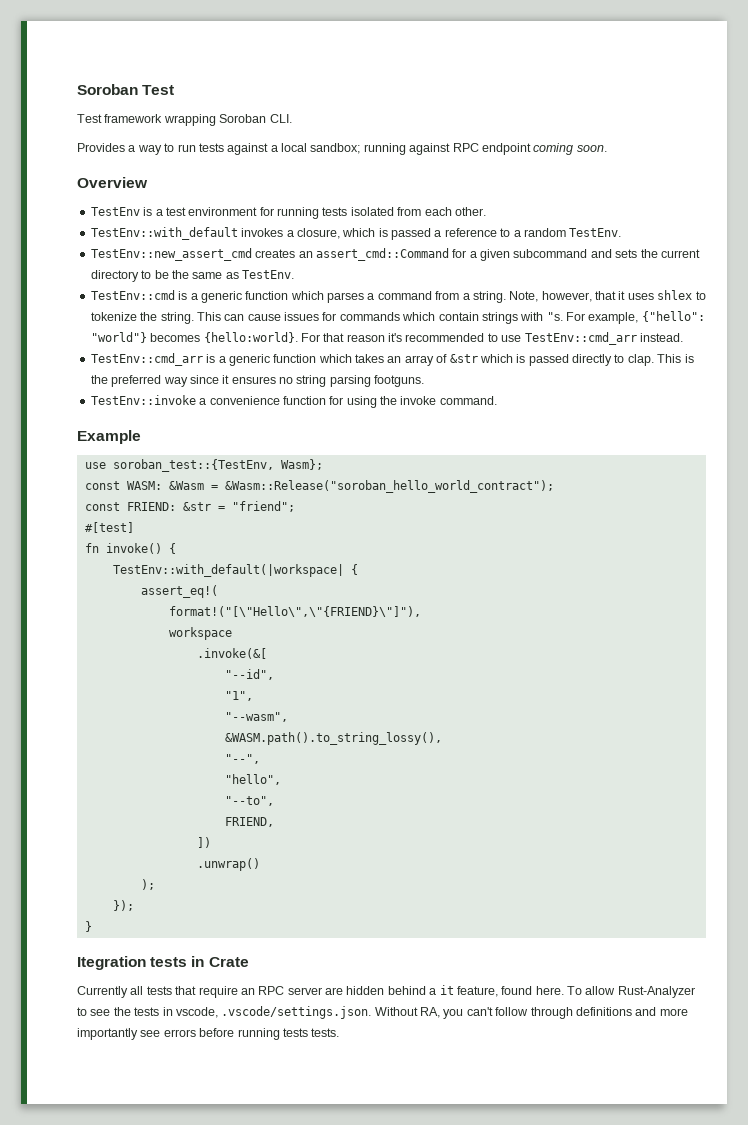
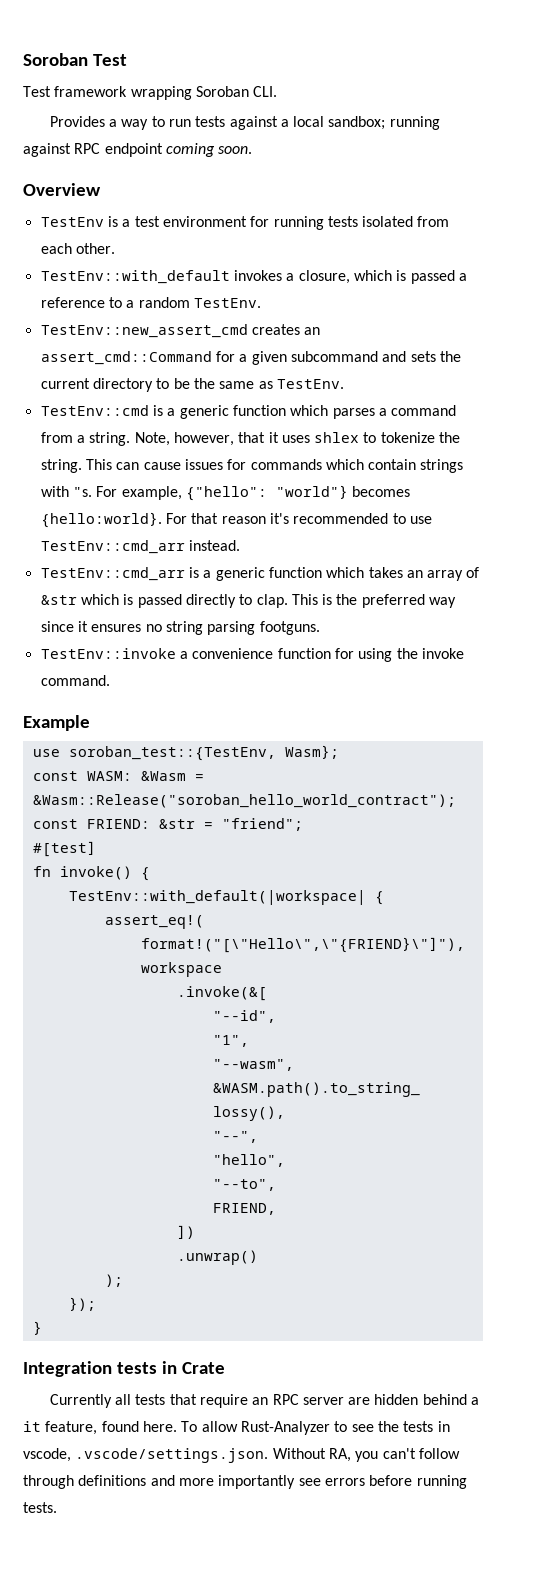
[77,956,146,970] Itegration -> [23,1361,112,1377] Integration
[282,1028,308,1037] tests -> (467, 1482) none

